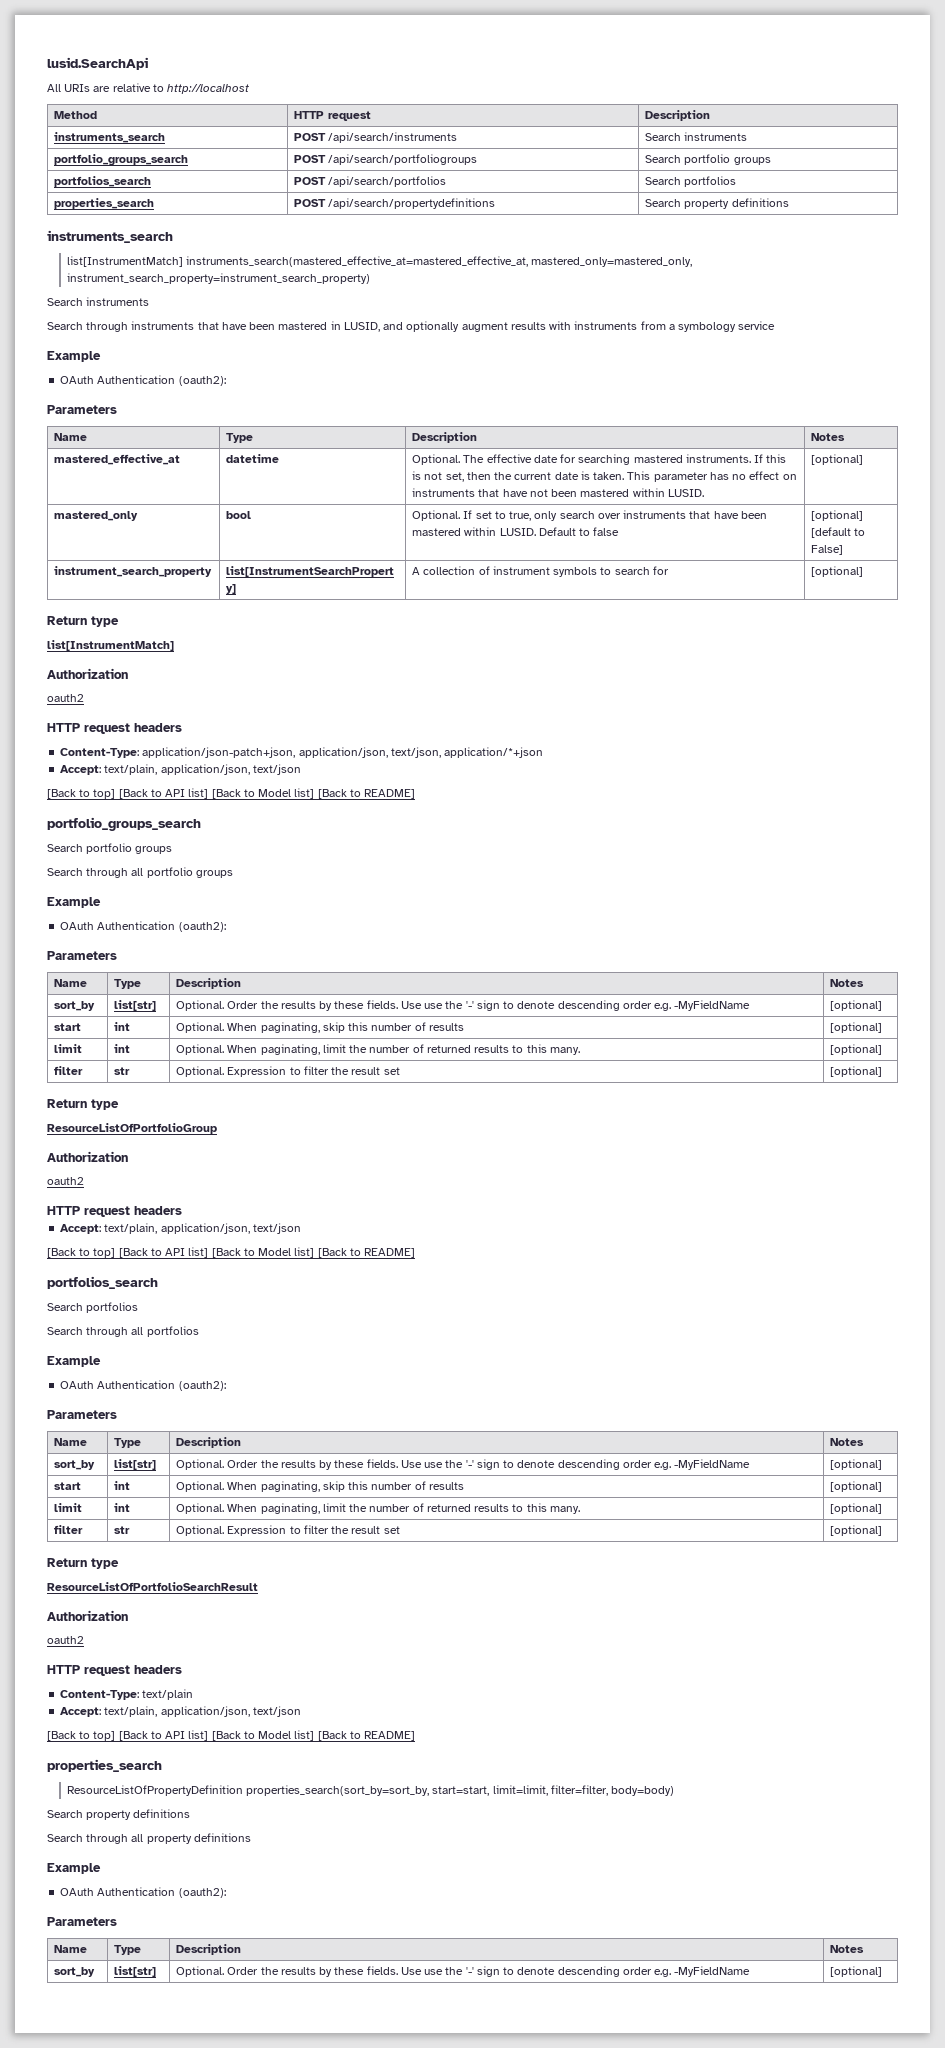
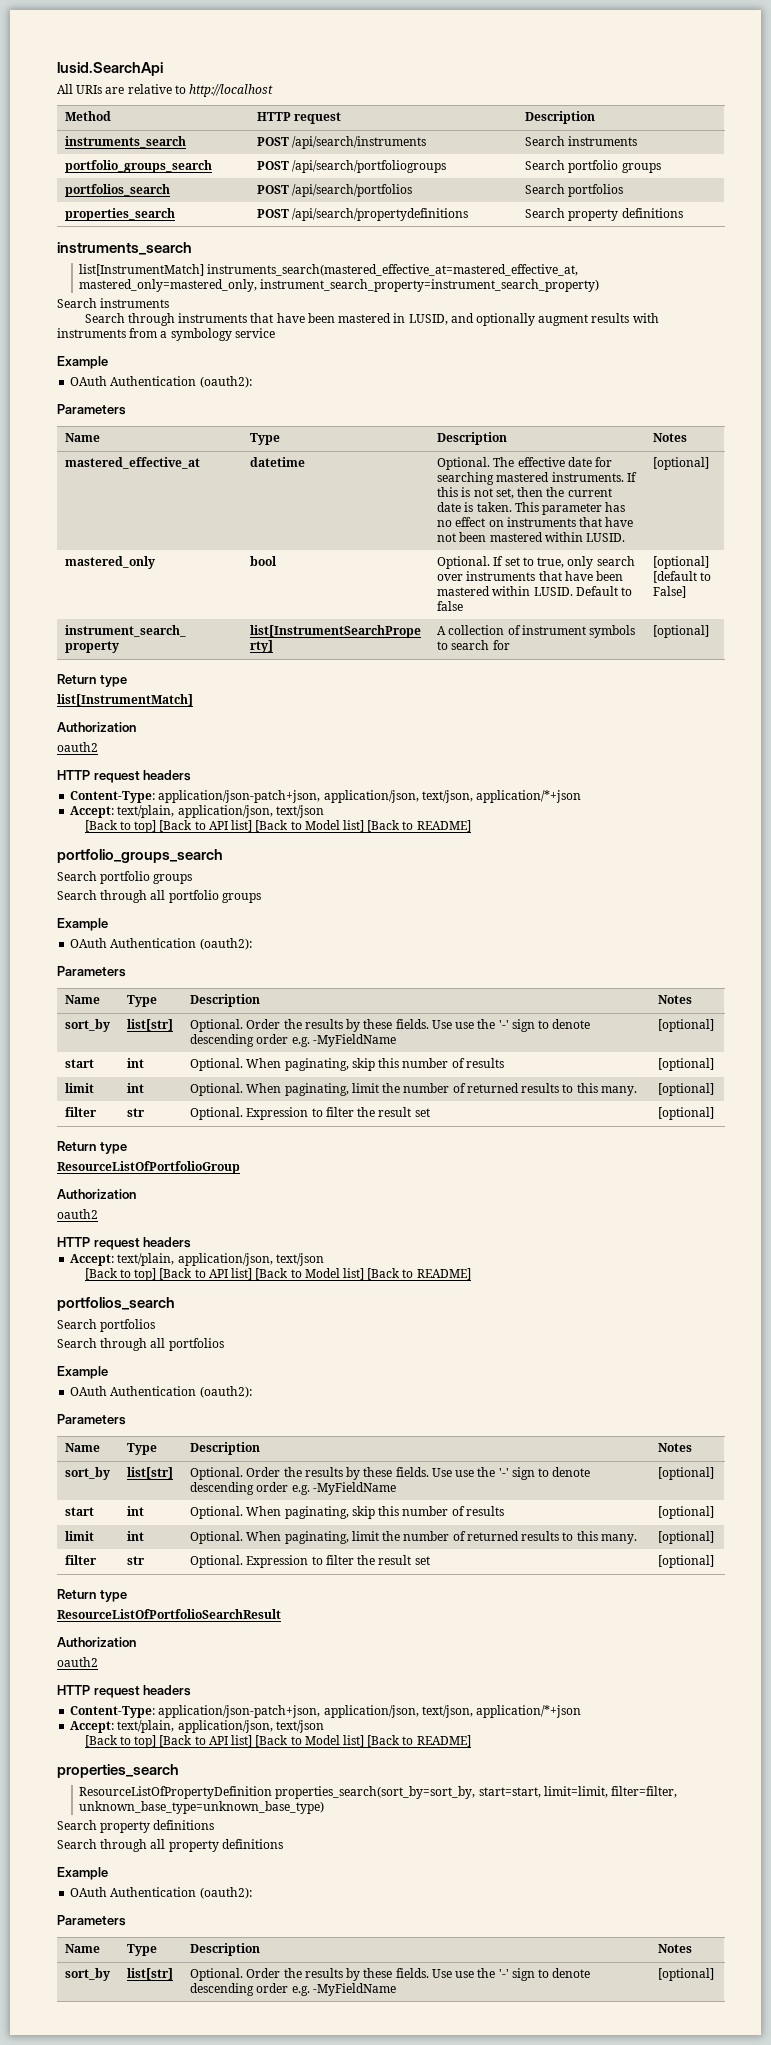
[142,1689,194,1700] text/plain -> [158,1705,582,1718] application/json-patch+json, application/json, text/json, application/*+json
[611,1786,675,1796] body=body) -> [79,1801,325,1814] unknown_base_type=unknown_base_type)

